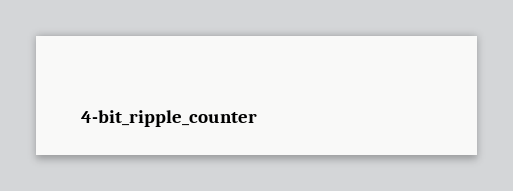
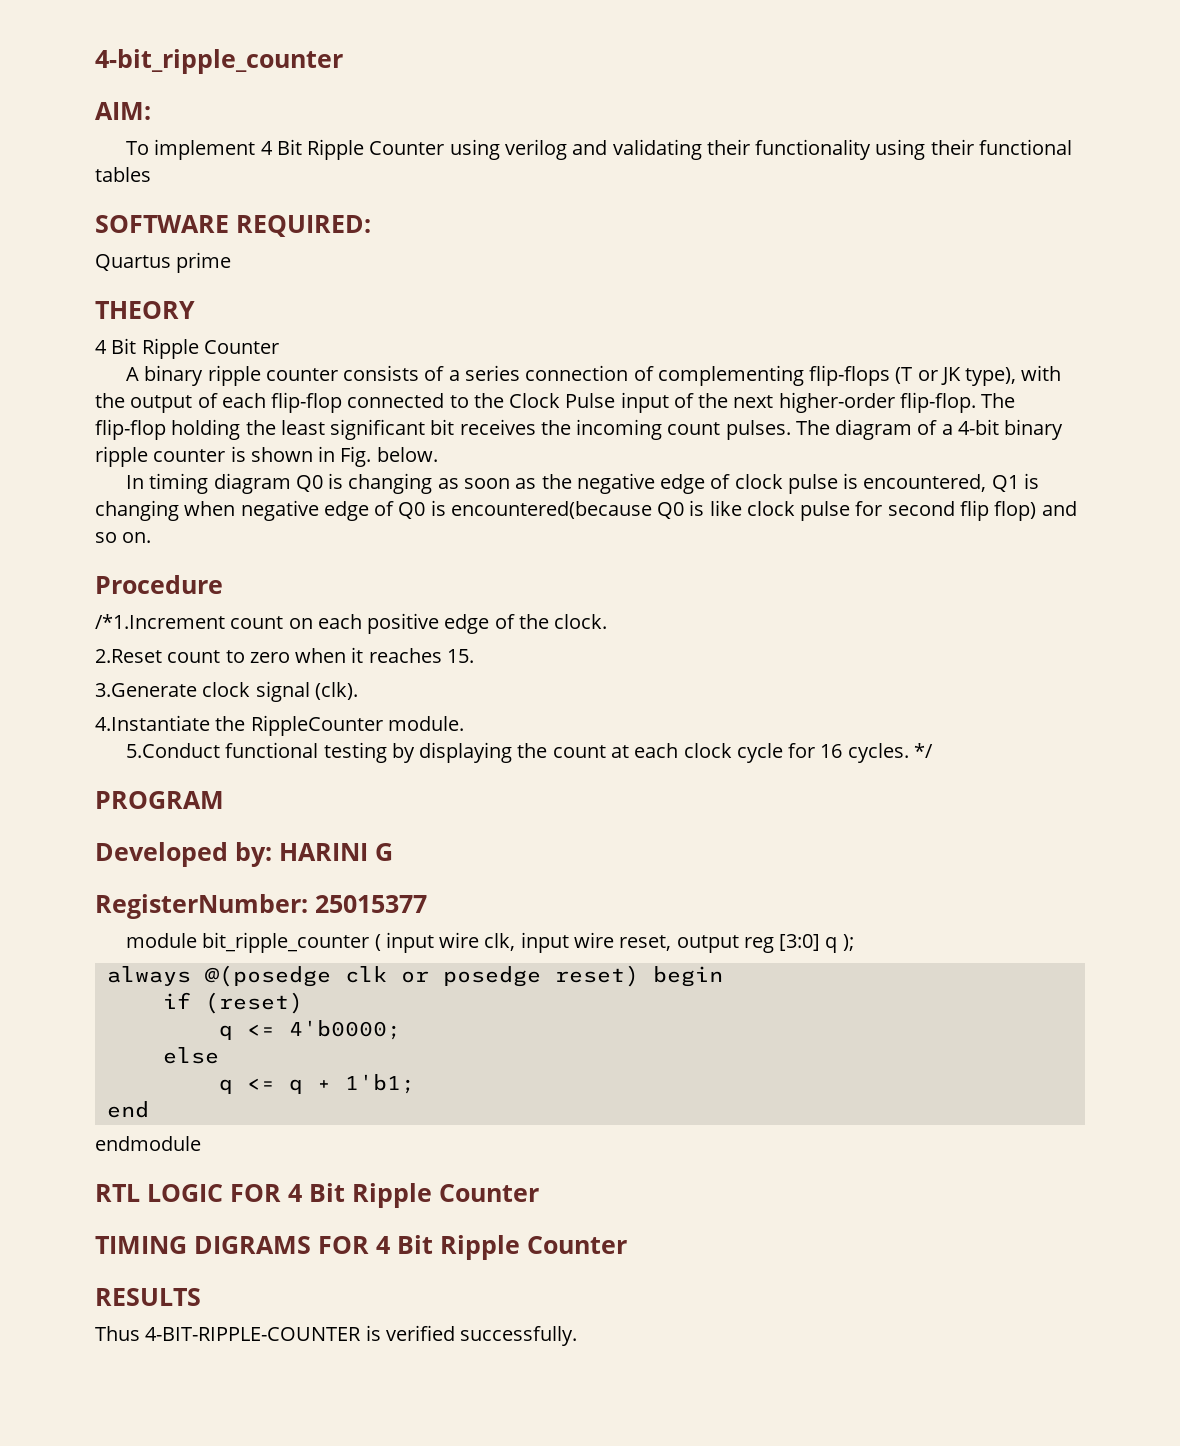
(257, 118) none -> [95,102,151,120] [126,139,1072,160] [95,167,151,182] [95,215,371,237] [95,252,232,273] [95,301,195,319] [95,338,279,359] [126,365,1062,386] [95,392,1016,413] [95,419,1064,440] [95,446,438,467] [126,473,1039,494] [95,500,1077,521] [95,532,152,543] [95,575,223,594] [95,613,608,634] [95,647,474,663] [95,681,358,702] [95,715,464,736] [126,742,933,763] [95,791,224,809] [95,842,393,867] [95,894,427,919] [126,932,854,953] [106,965,723,987] [162,992,303,1014] [218,1020,401,1040] [162,1047,219,1064] [218,1074,415,1094] [106,1101,149,1118] [95,1136,201,1151] [95,1183,539,1208] [95,1235,627,1260] [95,1288,201,1306] [95,1325,578,1346] // AIM: // To implement 4 Bit Ripple Counter using verilog and validating their functionality using their functional tables // SOFTWARE REQUIRED: // Quartus prime // THEORY // 4 Bit Ripple Counter // A binary ripple counter consists of a series connection of complementing flip-flops (T or JK type), with the output of each flip-flop connected to the Clock Pulse input of the next higher-order flip-flop. The flip-flop holding the least significant bit receives the incoming count pulses. The diagram of a 4-bit binary ripple counter is shown in Fig. below. // In timing diagram Q0 is changing as soon as the negative edge of clock pulse is encountered, Q1 is changing when negative edge of Q0 is encountered(because Q0 is like clock pulse for second flip flop) and so on. // Procedure // /*1.Increment count on each positive edge of the clock. // 2.Reset count to zero when it reaches 15. // 3.Generate clock signal (clk). // 4.Instantiate the RippleCounter module. // 5.Conduct functional testing by displaying the count at each clock cycle for 16 cycles. */ // PROGRAM // Developed by: HARINI G // RegisterNumber: 25015377 // module bit_ripple_counter ( input wire clk, input wire reset, output reg [3:0] q ); // always @(posedge clk or posedge reset) begin // if (reset) // q <= 4'b0000; // else // q <= q + 1'b1; // end // endmodule // RTL LOGIC FOR 4 Bit Ripple Counter // TIMING DIGRAMS FOR 4 Bit Ripple Counter // RESULTS // Thus 4-BIT-RIPPLE-COUNTER is verified successfully.

